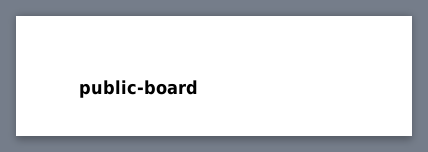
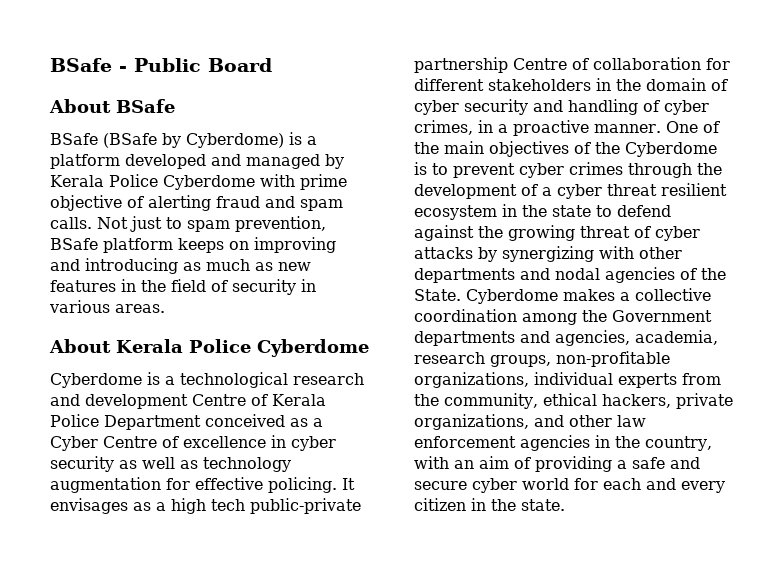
[79,80,198,98] public-board -> [50,58,272,72] [49,99,175,113] [50,132,317,148] [50,154,344,169] [50,174,347,190] [50,195,343,211] [50,216,326,232] [50,237,336,253] [50,258,311,274] [50,279,316,295] [49,300,165,313] [49,339,369,357] [50,372,364,388] [50,394,326,409] [50,414,323,430] [50,435,336,451] [50,456,291,472] [50,477,355,493] [50,498,361,514] [414,57,730,73] [414,78,728,91] [414,99,709,115] [414,120,720,136] [414,141,717,157] [414,162,722,178] [414,183,727,199] [414,204,671,220] [414,225,700,241] [414,246,682,262] [414,267,726,283] [414,288,711,304] [414,309,712,325] [414,330,718,346] [414,351,670,367] [414,372,721,388] [414,393,733,409] [414,414,646,430] [414,435,712,451] [414,456,700,472] [414,478,725,493] [414,498,565,511] BSafe - Public Board // About BSafe // BSafe (BSafe by Cyberdome) is a platform developed and managed by Kerala Police Cyberdome with prime objective of alerting fraud and spam calls. Not just to spam prevention, BSafe platform keeps on improving and introducing as much as new features in the field of security in various areas. // About Kerala Police Cyberdome // Cyberdome is a technological research and development Centre of Kerala Police Department conceived as a Cyber Centre of excellence in cyber security as well as technology augmentation for effective policing. It envisages as a high tech public-private partnership Centre of collaboration for different stakeholders in the domain of cyber security and handling of cyber crimes, in a proactive manner. One of the main objectives of the Cyberdome is to prevent cyber crimes through the development of a cyber threat resilient ecosystem in the state to defend against the growing threat of cyber attacks by synergizing with other departments and nodal agencies of the State. Cyberdome makes a collective coordination among the Government departments and agencies, academia, research groups, non-profitable organizations, individual experts from the community, ethical hackers, private organizations, and other law enforcement agencies in the country, with an aim of providing a safe and secure cyber world for each and every citizen in the state.

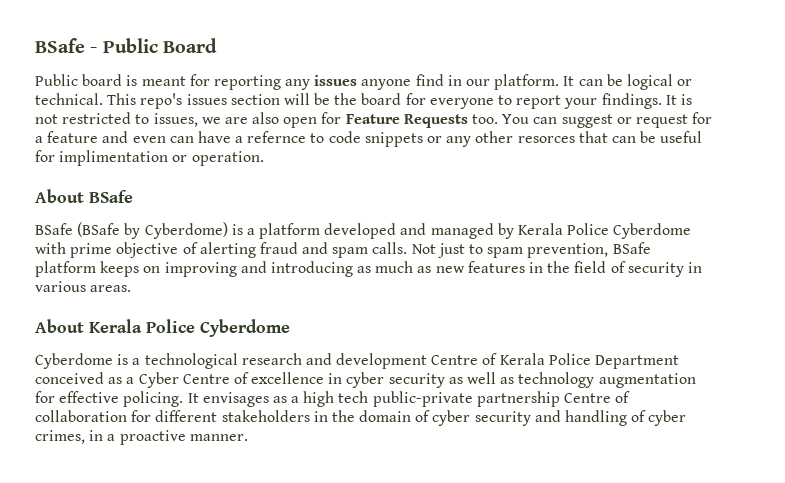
(272, 65) none -> [35,74,693,90] [35,93,692,109] [35,112,713,128] [35,131,703,147] [35,150,264,166] // Public board is meant for reporting any issues anyone find in our platform. It can be logical or technical. This repo's issues section will be the board for everyone to report your findings. It is not restricted to issues, we are also open for Feature Requests too. You can suggest or request for a feature and even can have a refernce to code snippets or any other resorces that can be useful for implimentation or operation.
[665,121,720,133] [414,141,717,157] [414,162,722,178] [414,183,727,199] [414,204,671,220] [414,225,700,241] [414,246,682,262] [414,267,726,283] [414,288,711,304] [414,309,712,325] [414,330,718,346] [414,351,670,367] [414,372,721,388] [414,393,733,409] [414,414,646,430] [414,435,712,451] [414,456,700,472] [414,478,725,493] [414,498,565,511] One of the main objectives of the Cyberdome is to prevent cyber crimes through the development of a cyber threat resilient ecosystem in the state to defend against the growing threat of cyber attacks by synergizing with other departments and nodal agencies of the State. Cyberdome makes a collective coordination among the Government departments and agencies, academia, research groups, non-profitable organizations, individual experts from the community, ethical hackers, private organizations, and other law enforcement agencies in the country, with an aim of providing a safe and secure cyber world for each and every citizen in the state. -> (248, 437) none

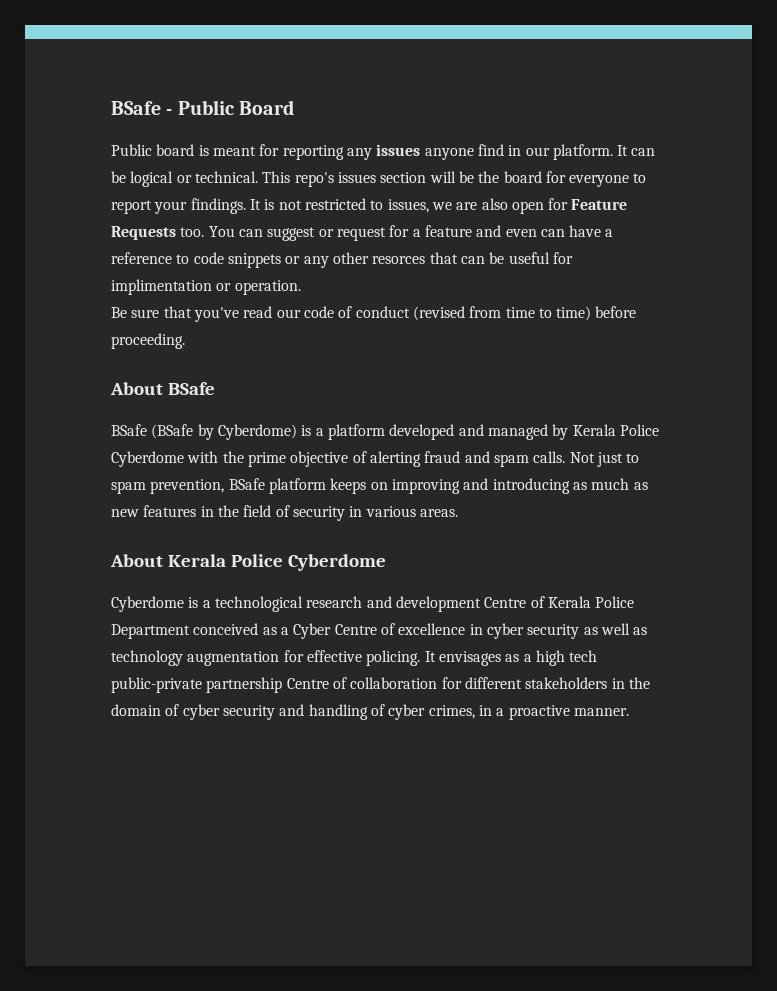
[247,131,307,143] refernce -> [111,252,172,264] reference
(264, 158) none -> [111,306,637,322] [111,333,185,349] // Be sure that you've read our code of conduct (revised from time to time) before proceeding.
(66, 248) none -> [222,451,244,463] the

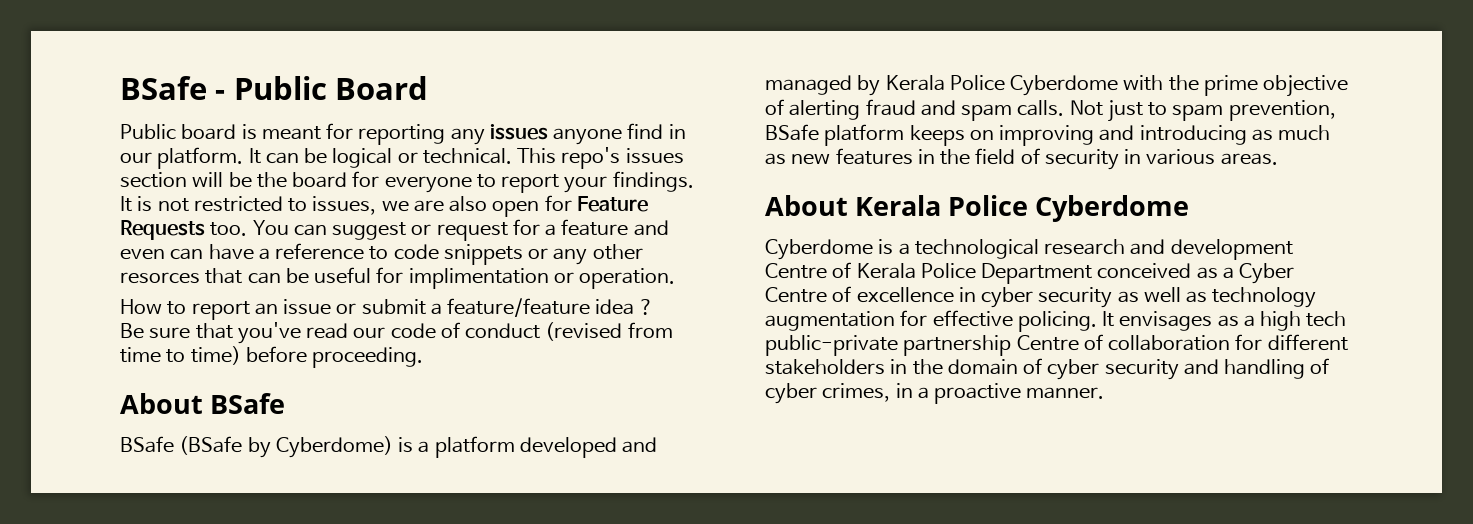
(301, 287) none -> [120,298,653,320] // How to report an issue or submit a feature/feature idea ?

